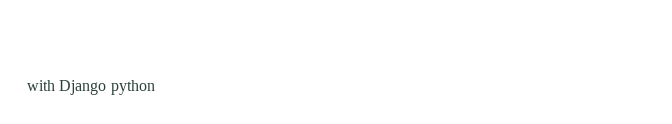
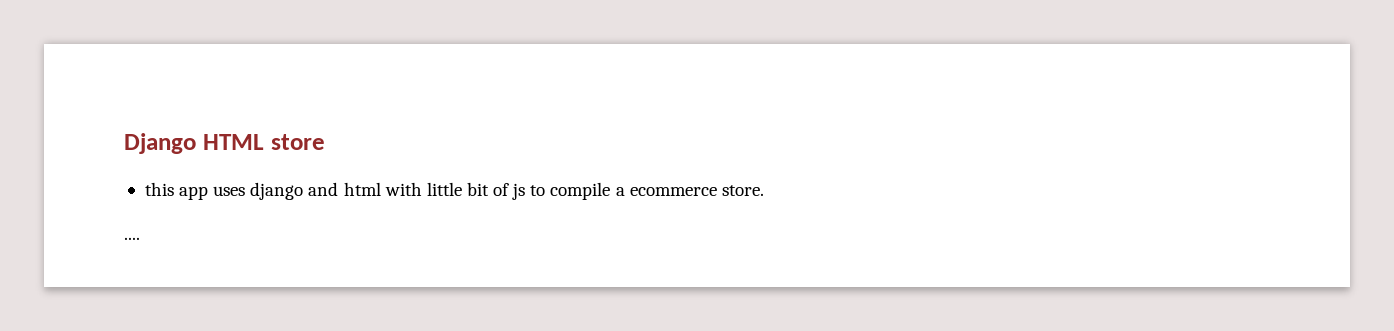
[27,80,155,95] with Django python -> [124,133,325,154] [144,182,764,200] [124,237,140,240] Django HTML store // this app uses django and html with little bit of js to compile a ecommerce store. // ....

